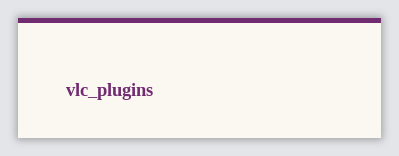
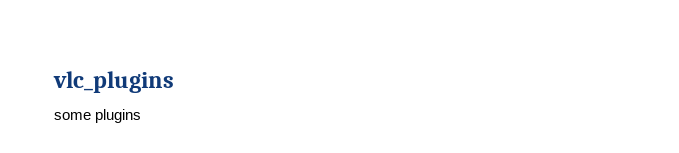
(153, 91) none -> [54,109,142,123] // some plugins

